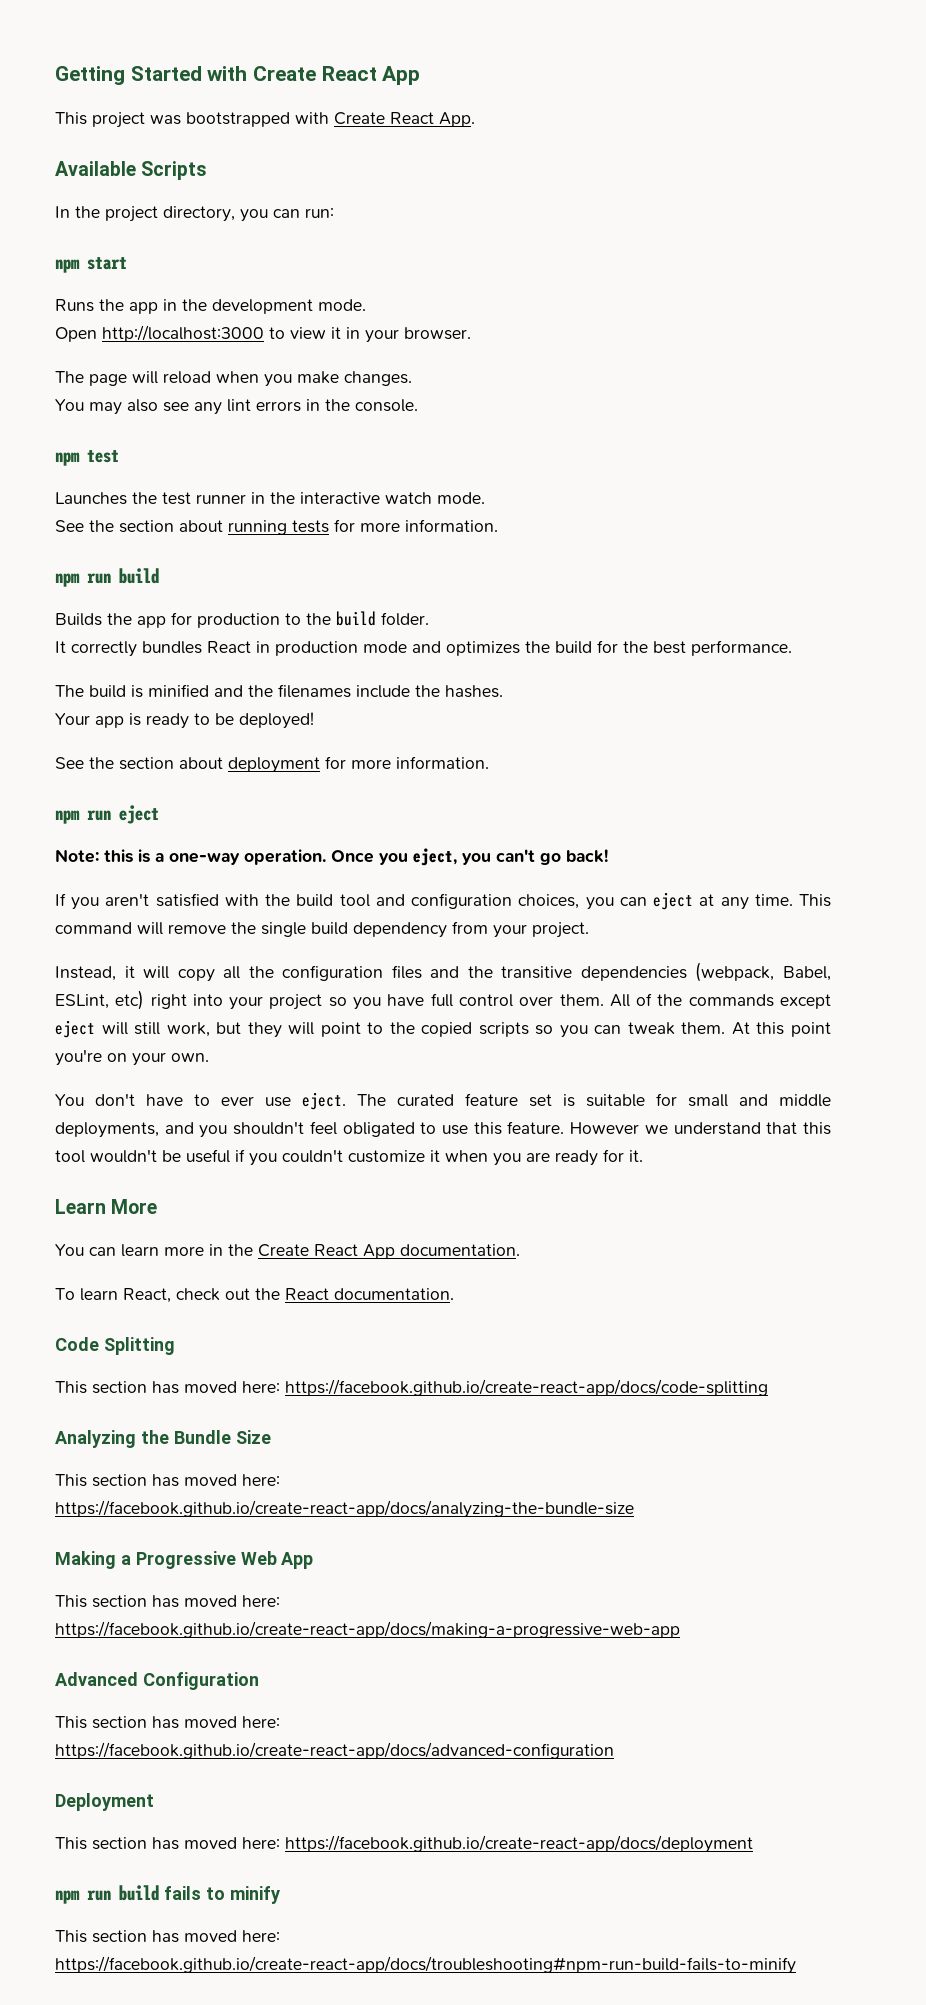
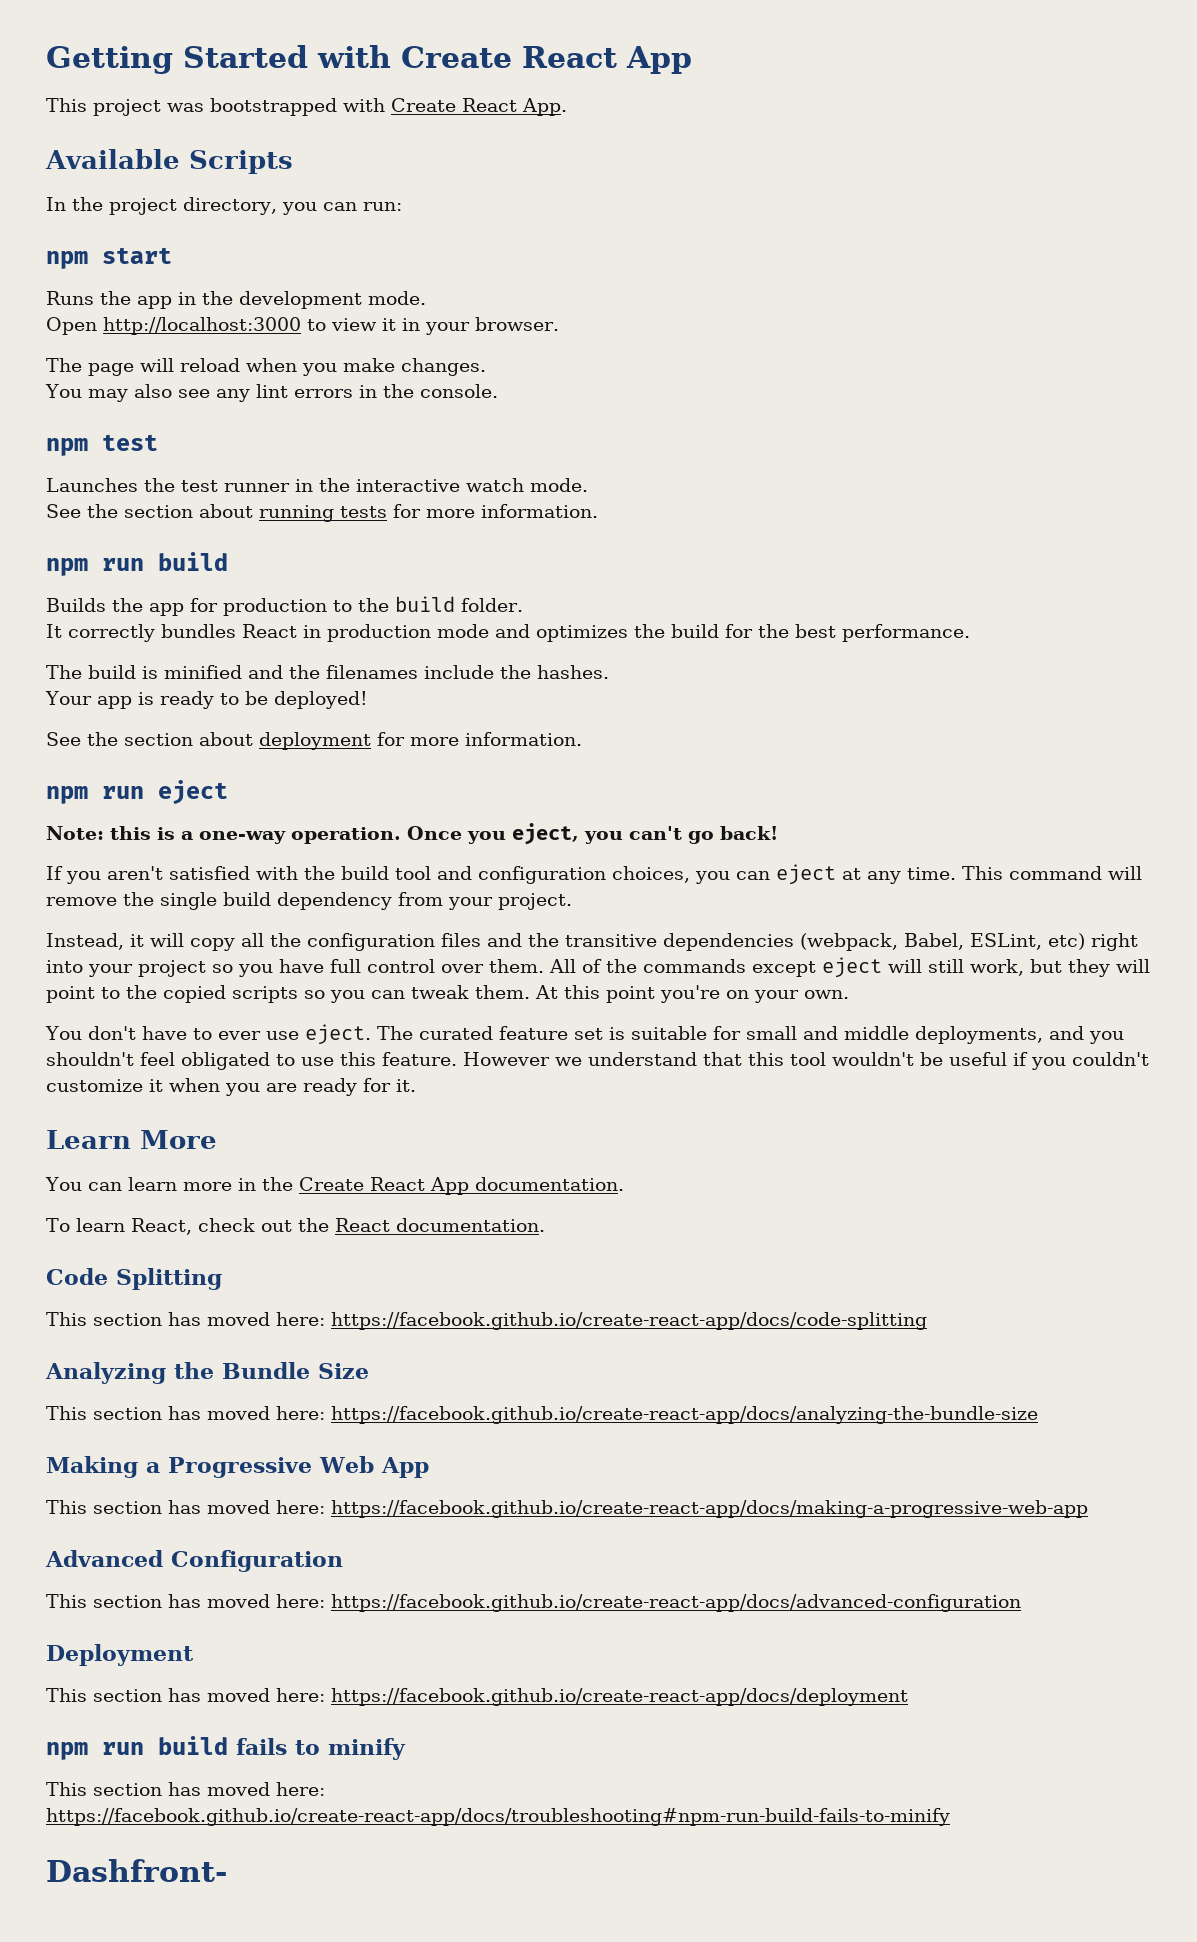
(796, 1965) none -> [46,1859,227,1882] // Dashfront-

